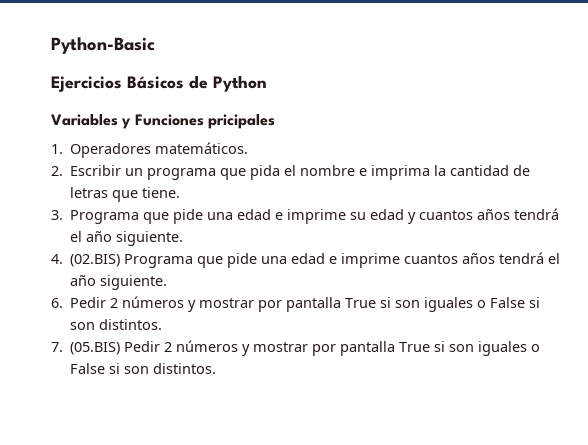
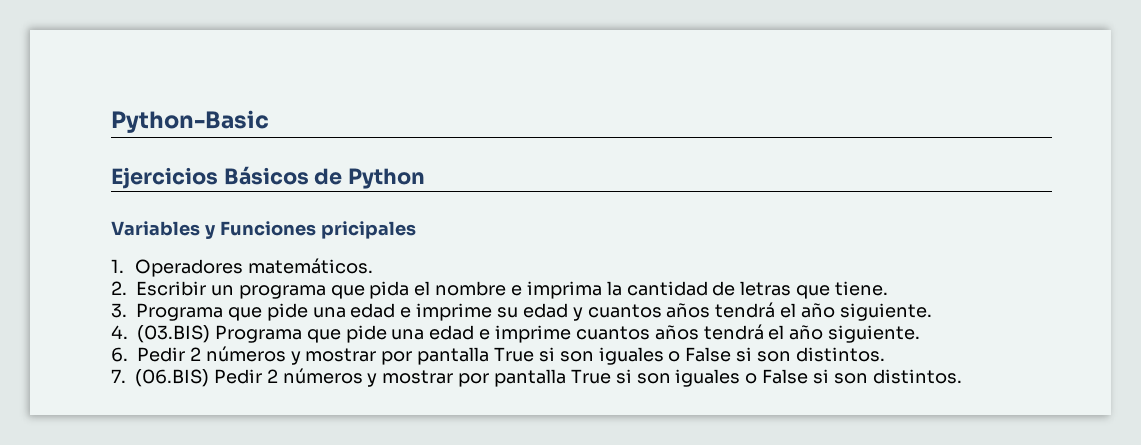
[70,254,121,267] (02.BIS) -> [137,325,210,343] (03.BIS)
[70,342,121,355] (05.BIS) -> [135,369,209,387] (06.BIS)

